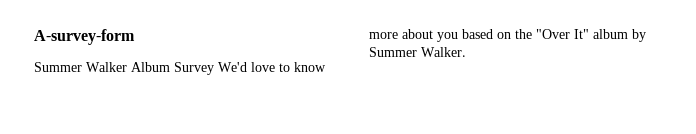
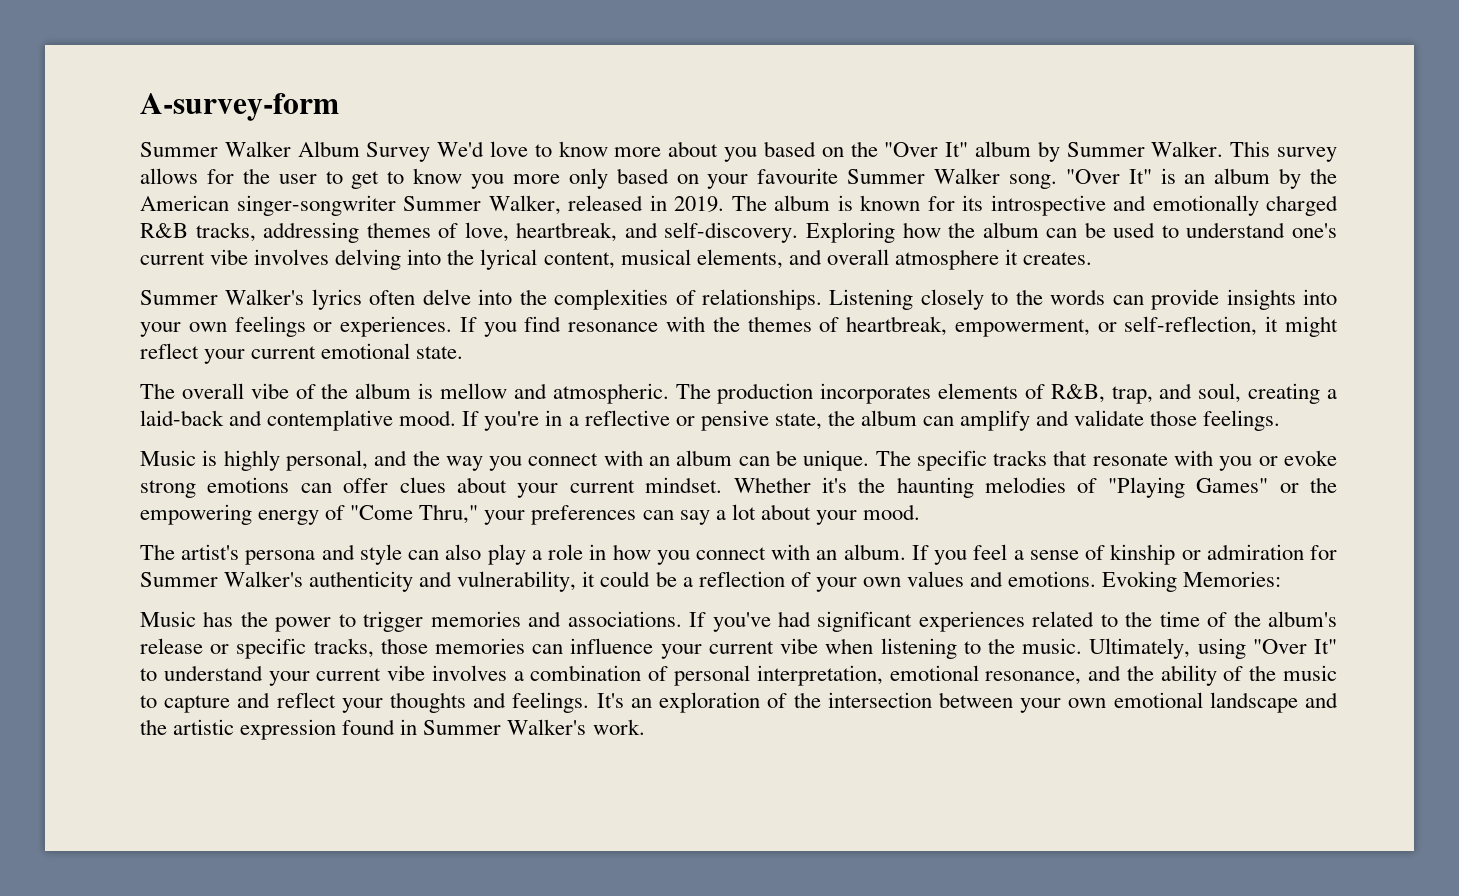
(466, 52) none -> [1230,141,1338,162] [140,168,1337,189] [140,195,1338,216] [140,222,1337,243] [140,249,1093,270] [140,289,1337,310] [140,316,1339,337] [140,343,464,364] [140,383,1337,404] [140,410,1281,431] [140,450,1338,471] [140,477,1338,498] [140,504,920,525] [140,544,1338,565] [140,571,1282,592] [140,611,1338,632] [140,638,1337,659] [140,665,1337,686] [140,692,1338,713] [140,719,645,740] This survey allows for the user to get to know you more only based on your favourite Summer Walker song. "Over It" is an album by the American singer-songwriter Summer Walker, released in 2019. The album is known for its introspective and emotionally charged R&B tracks, addressing themes of love, heartbreak, and self-discovery. Exploring how the album can be used to understand one's current vibe involves delving into the lyrical content, musical elements, and overall atmosphere it creates. // Summer Walker's lyrics often delve into the complexities of relationships. Listening closely to the words can provide insights into your own feelings or experiences. If you find resonance with the themes of heartbreak, empowerment, or self-reflection, it might reflect your current emotional state. // The overall vibe of the album is mellow and atmospheric. The production incorporates elements of R&B, trap, and soul, creating a laid-back and contemplative mood. If you're in a reflective or pensive state, the album can amplify and validate those feelings. // Music is highly personal, and the way you connect with an album can be unique. The specific tracks that resonate with you or evoke strong emotions can offer clues about your current mindset. Whether it's the haunting melodies of "Playing Games" or the empowering energy of "Come Thru," your preferences can say a lot about your mood. // The artist's persona and style can also play a role in how you connect with an album. If you feel a sense of kinship or admiration for Summer Walker's authenticity and vulnerability, it could be a reflection of your own values and emotions. Evoking Memories: // Music has the power to trigger memories and associations. If you've had significant experiences related to the time of the album's release or specific tracks, those memories can influence your current vibe when listening to the music. Ultimately, using "Over It" to understand your current vibe involves a combination of personal interpretation, emotional resonance, and the ability of the music to capture and reflect your thoughts and feelings. It's an exploration of the intersection between your own emotional landscape and the artistic expression found in Summer Walker's work.

